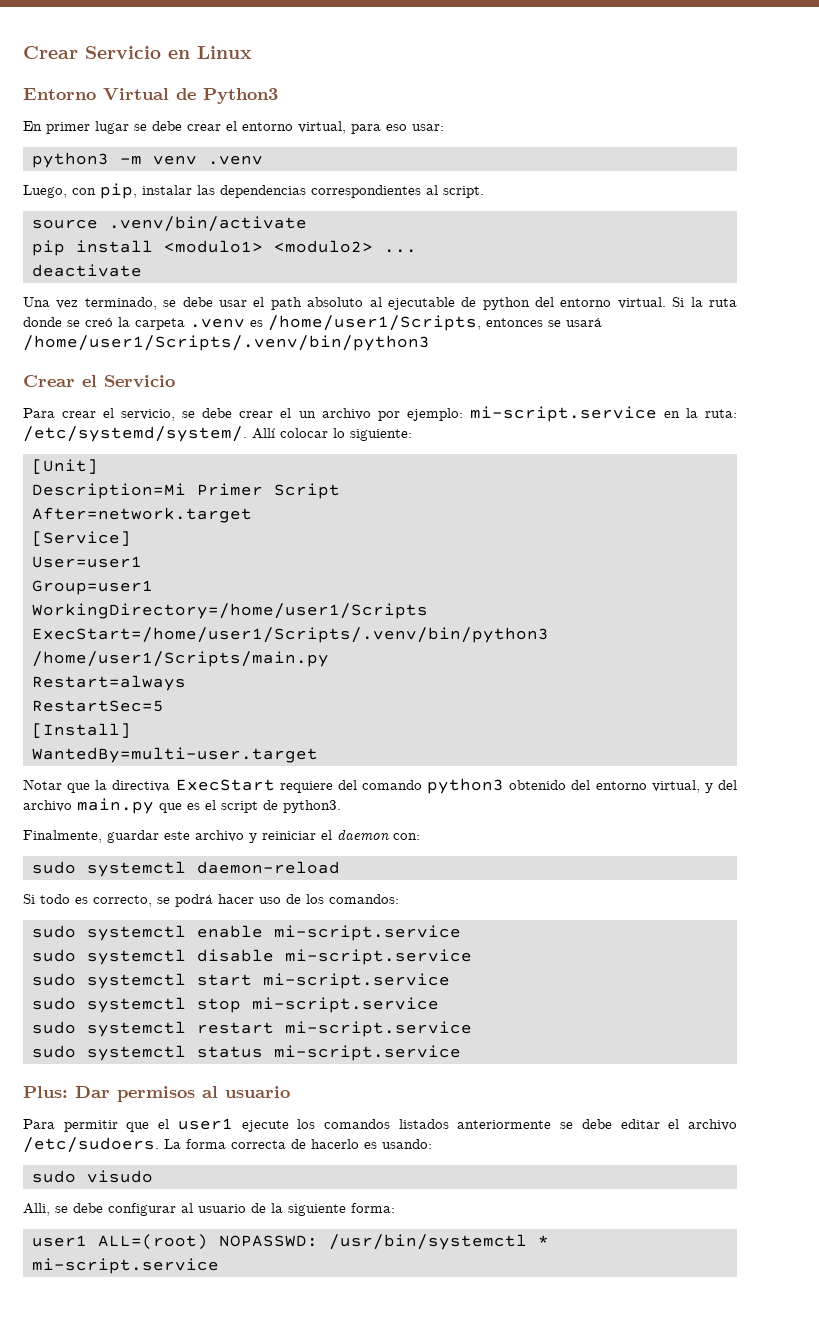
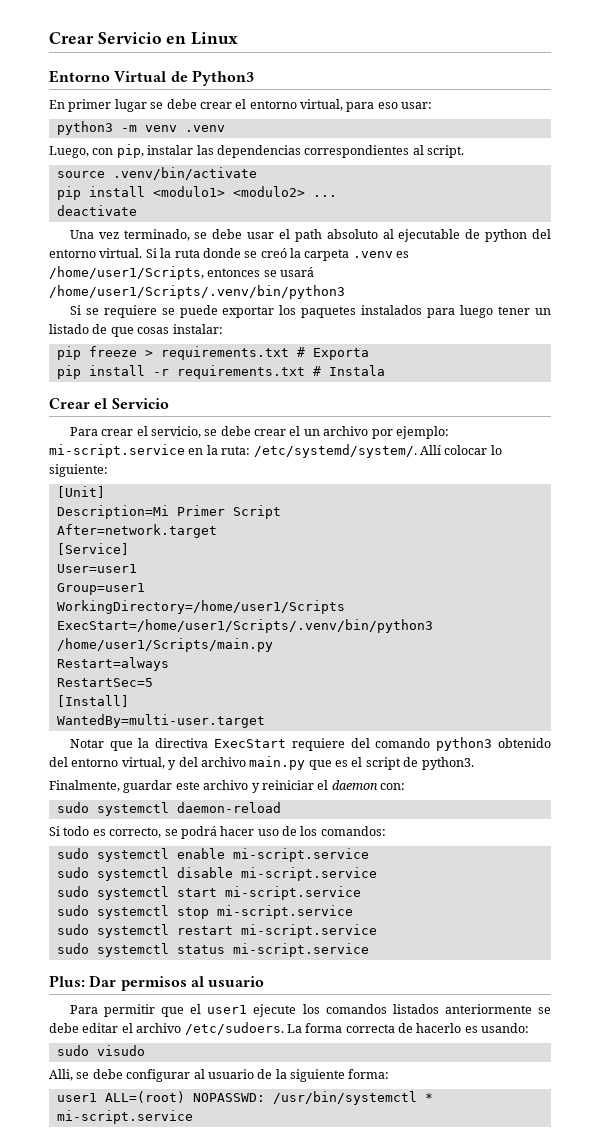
(430, 343) none -> [69,305,552,318] [49,324,223,337] [56,346,369,360] [56,365,385,379] // Si se requiere se puede exportar los paquetes instalados para luego tener un listado de que cosas instalar: // pip freeze > requirements.txt # Exporta // pip install -r requirements.txt # Instala

